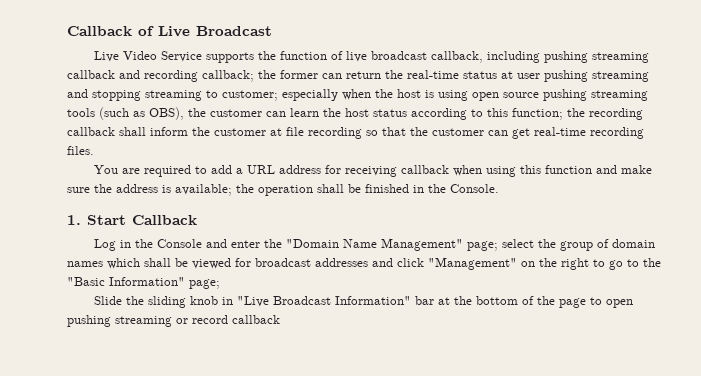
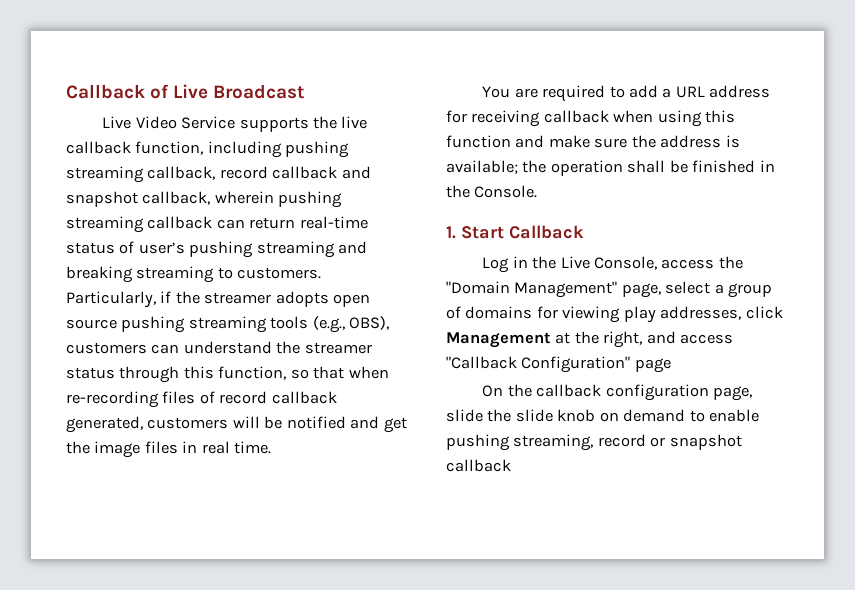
[280,51,650,63] [67,70,318,82] function of live broadcast callback, including pushing streaming callback and recording callback; the former -> [341,116,368,129] [66,141,350,158] [66,166,371,183] [66,191,343,208] [66,216,213,233] live callback function, including pushing streaming callback, record callback and snapshot callback, wherein pushing streaming callback
[385,70,403,79] the -> (296, 223) none
[501,71,540,79] at user -> [119,241,185,254] of user’s
[92,90,141,101] stopping -> [66,266,133,283] breaking
[222,89,468,101] customer; especially when the host is using -> [237,267,322,279] [66,291,329,308] customers. Particularly, if the streamer adopts
[99,107,643,120] [67,127,644,139] [67,146,94,155] (such as OBS), the customer can learn the host status according to this function; the recording callback shall inform the customer at file recording so that the customer can get real-time recording files. -> [312,316,390,333] [66,341,372,354] [66,366,389,383] [66,391,337,408] [66,416,407,433] [66,441,272,458] (e.g., OBS), customers can understand the streamer status through this function, so that when re-recording files of record callback generated, customers will be notified and get the image files in real time.
[157,238,656,251] [67,257,661,270] [67,277,220,289] [94,296,634,308] [67,315,228,327] Console and enter the "Domain Name Management" page; select the group of domain names which shall be viewed for broadcast addresses and click "Management" on the right to go to the "Basic Information" page; // Slide the sliding knob in "Live Broadcast Information" bar at the bottom of the page to open pushing streaming or record -> [560,256,743,270] [446,281,773,298] [446,306,783,323] [446,331,734,348] [446,356,671,373] [482,384,752,401] [446,409,760,422] [446,434,742,451] Live Console, access the "Domain Management" page, select a group of domains for viewing play addresses, click Management at the right, and access "Callback Configuration" page // On the callback configuration page, slide the slide knob on demand to enable pushing streaming, record or snapshot

